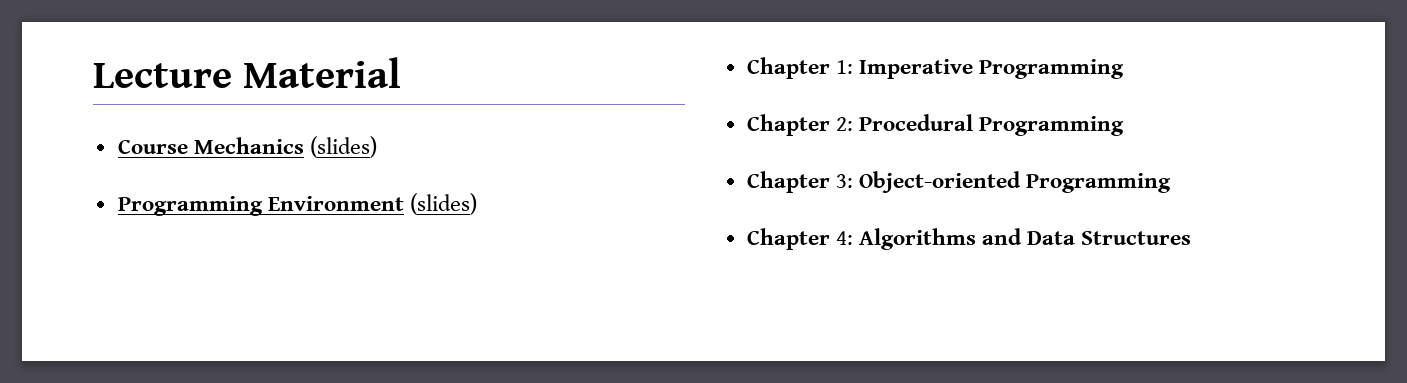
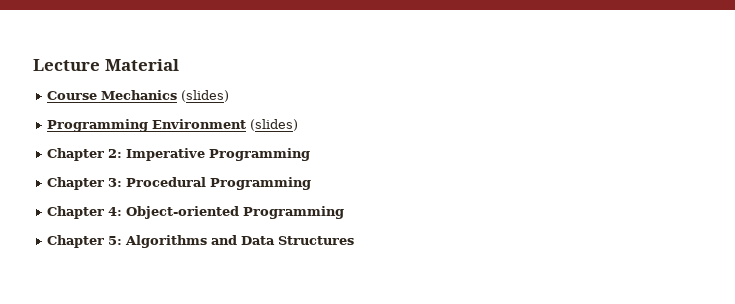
[835,60,853,74] 1: -> [107,149,122,158] 2:
[835,117,853,131] 2: -> [107,178,122,187] 3:
[835,174,853,188] 3: -> [107,207,122,216] 4:
[835,231,853,245] 4: -> [107,236,122,245] 5:

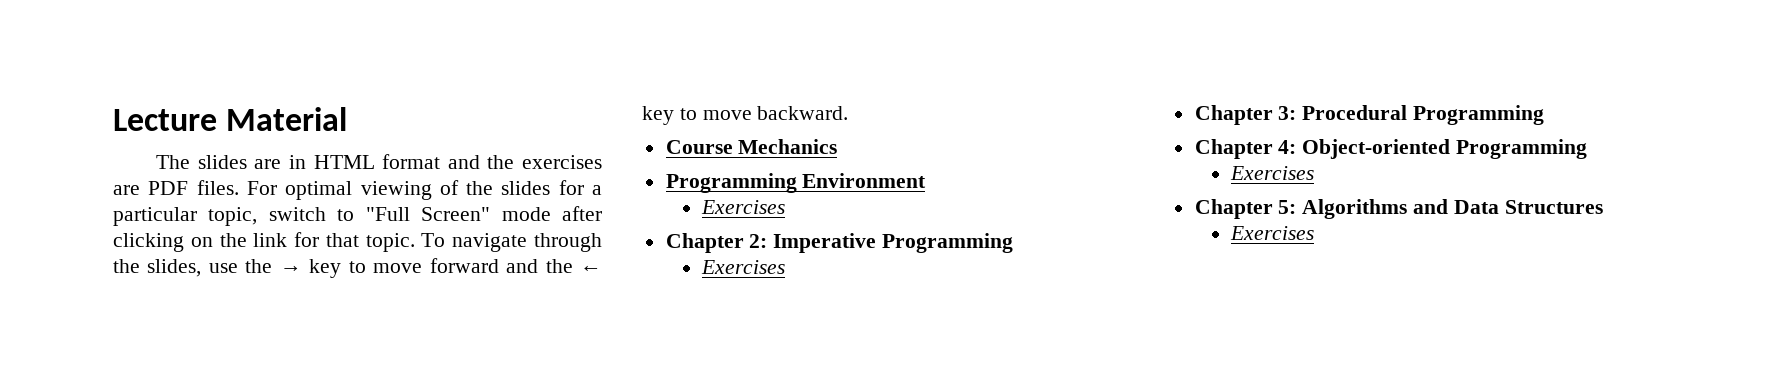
(179, 65) none -> [156,154,603,169] [113,180,602,200] [113,206,603,226] [113,232,602,252] [113,258,602,278] [642,106,849,125] // The slides are in HTML format and the exercises are PDF files. For optimal viewing of the slides for a particular topic, switch to "Full Screen" mode after clicking on the link for that topic. To navigate through the slides, use the → key to move forward and the ← key to move backward.
[180,90,229,102] (slides) -> (838, 146) none
[249,119,298,131] (slides) -> [701,200,786,214] // Exercises
(310, 154) none -> [701,260,786,274] // Exercises
(344, 212) none -> [1230,166,1315,180] // Exercises
(354, 240) none -> [1230,226,1315,240] // Exercises

